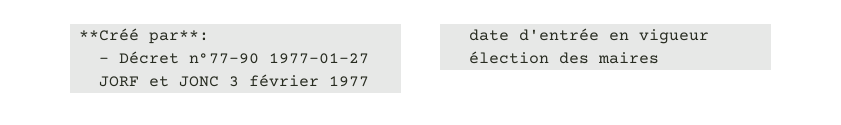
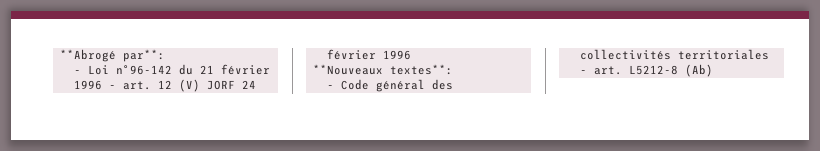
[78,28,139,41] **Créé -> [59,49,116,62] **Abrogé
[118,51,369,64] [98,74,369,87] [468,28,709,44] [468,51,659,64] Décret n°77-90 1977-01-27 JORF et JONC 3 février 1977 date d'entrée en vigueur élection des maires -> [87,64,270,75] [73,79,256,92] [326,49,411,60] [312,64,453,75] [326,79,453,92] [579,49,769,60] [579,64,713,77] Loi n°96-142 du 21 février 1996 - art. 12 (V) JORF 24 février 1996 // **Nouveaux textes**: // - Code général des collectivités territoriales - art. L5212-8 (Ab)

